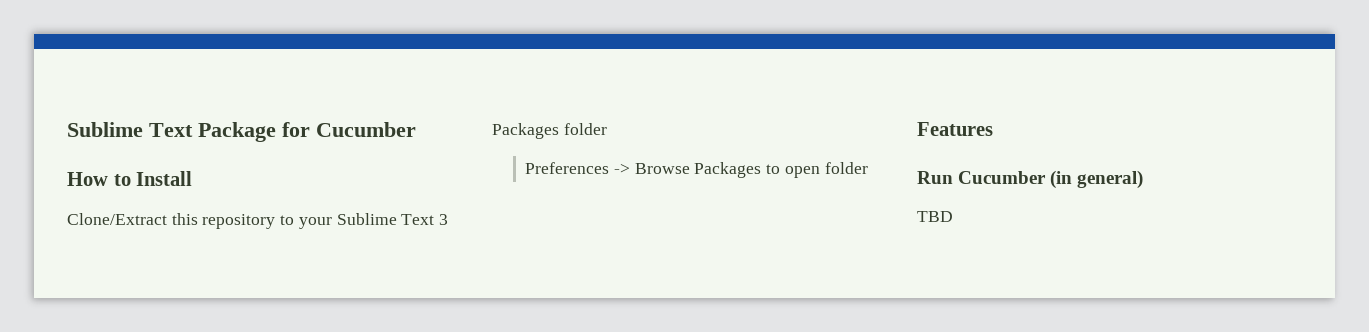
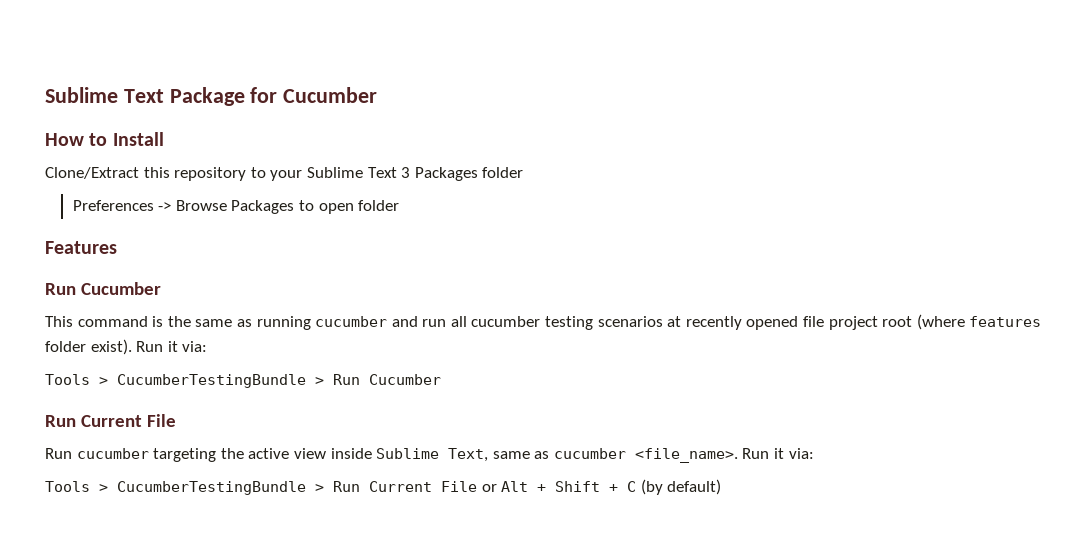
[1050,170,1144,189] [917,211,953,222] (in general) // TBD -> [45,314,1042,330] [45,339,208,355] [45,374,441,388] [45,414,176,427] [45,448,814,463] [45,479,722,495] // This command is the same as running cucumber and run all cucumber testing scenarios at recently opened file project root (where features folder exist). Run it via: // Tools > CucumberTestingBundle > Run Cucumber // Run Current File // Run cucumber targeting the active view inside Sublime Text, same as cucumber <file_name>. Run it via: // Tools > CucumberTestingBundle > Run Current File or Alt + Shift + C (by default)

